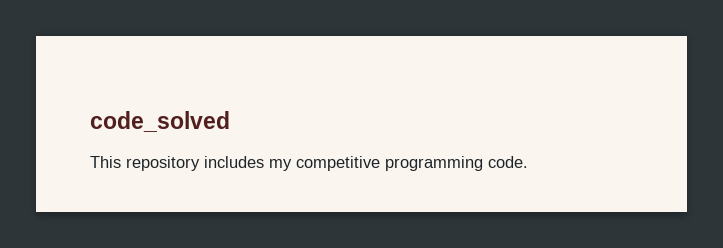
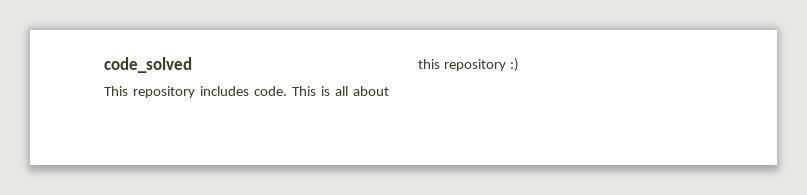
[269,156,528,171] my competitive programming code. -> [254,86,389,96] [418,58,519,72] code. This is all about this repository :)

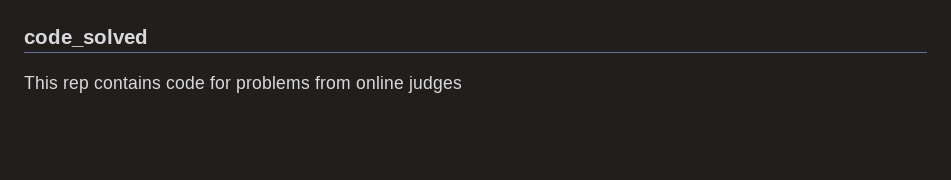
[133,86,389,98] [418,58,519,72] repository includes code. This is all about this repository :) -> [63,76,462,93] rep contains code for problems from online judges

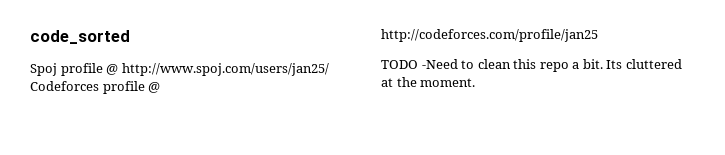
[24,29,148,47] [24,76,462,93] code_solved // This rep contains code for problems from online judges -> [30,30,130,44] [30,63,329,76] [30,81,161,94] [381,29,598,42] [381,59,682,72] [381,77,476,87] code_sorted // Spoj profile @ http://www.spoj.com/users/jan25/ Codeforces profile @ http://codeforces.com/profile/jan25 // TODO -Need to clean this repo a bit. Its cluttered at the moment.

